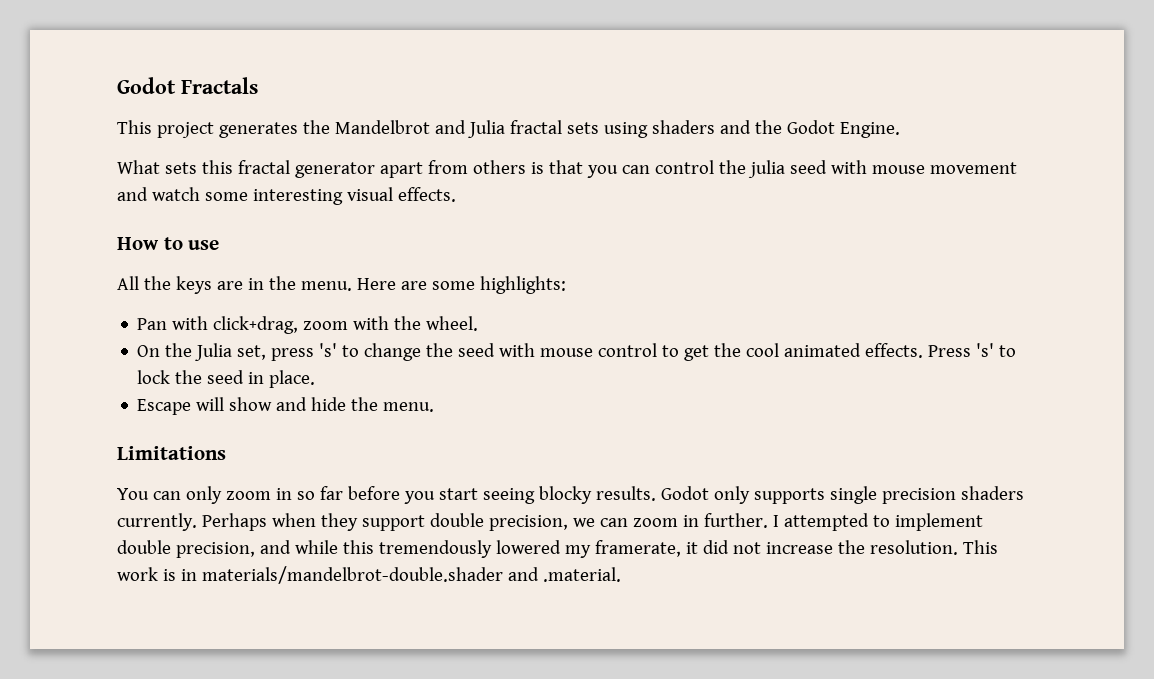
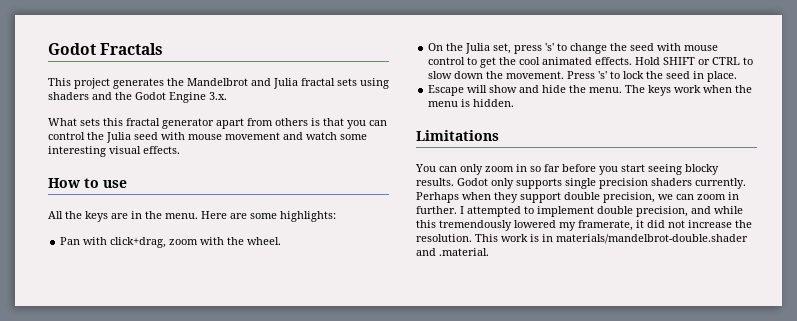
[839,122,900,138] Engine. -> [169,92,227,103] Engine 3.x.
[747,160,785,178] julia -> [106,132,131,143] Julia
(924, 350) none -> [635,57,754,65] [428,71,565,79] Hold SHIFT or CTRL to slow down the movement.
(435, 407) none -> [625,85,753,96] [428,99,515,107] The keys work when the menu is hidden.

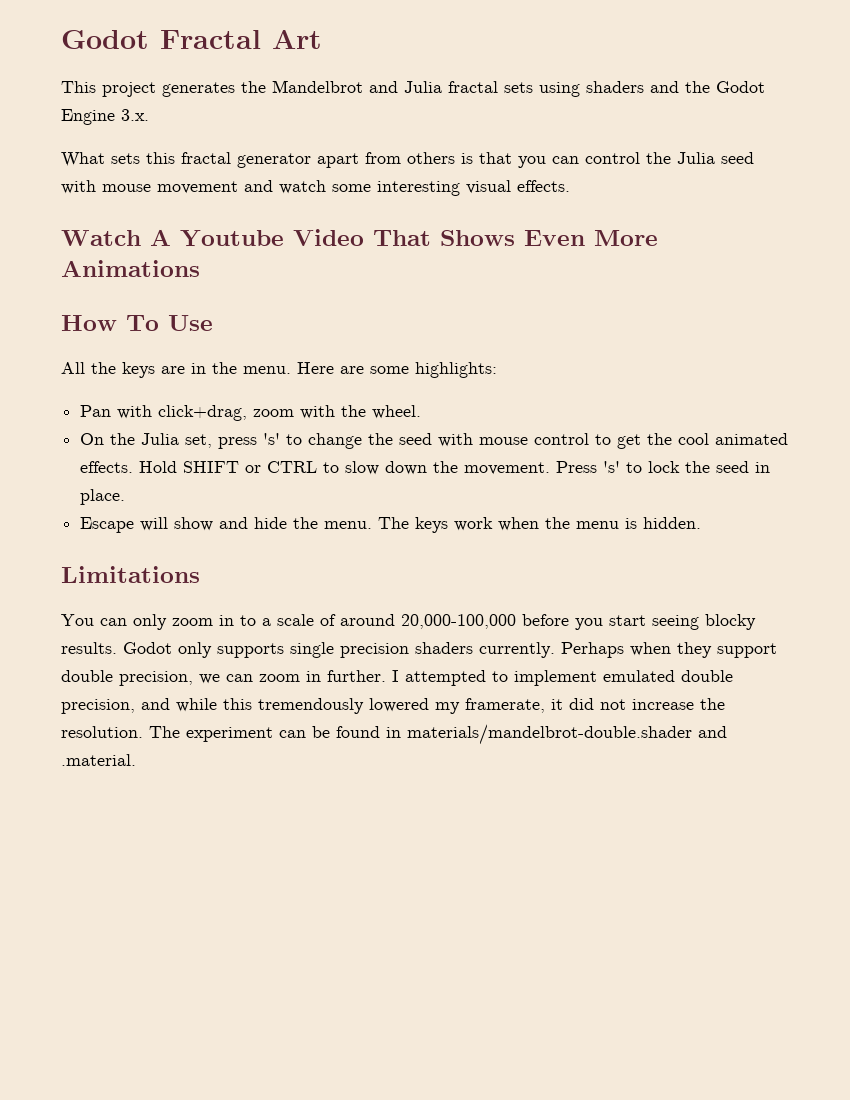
[48,43,164,55] Godot Fractals -> [61,30,322,49] Godot Fractal Art
(180, 150) none -> [61,229,658,247] [61,260,200,277] // Watch A Youtube Video That Shows Even More Animations
[84,178,127,188] to use -> [126,315,213,331] To Use
[530,164,560,172] so far -> [240,614,516,629] to a scale of around 20,000-100,000
(594, 211) none -> [603,670,675,682] emulated
[475,234,539,242] This work is -> [149,726,380,742] The experiment can be found

